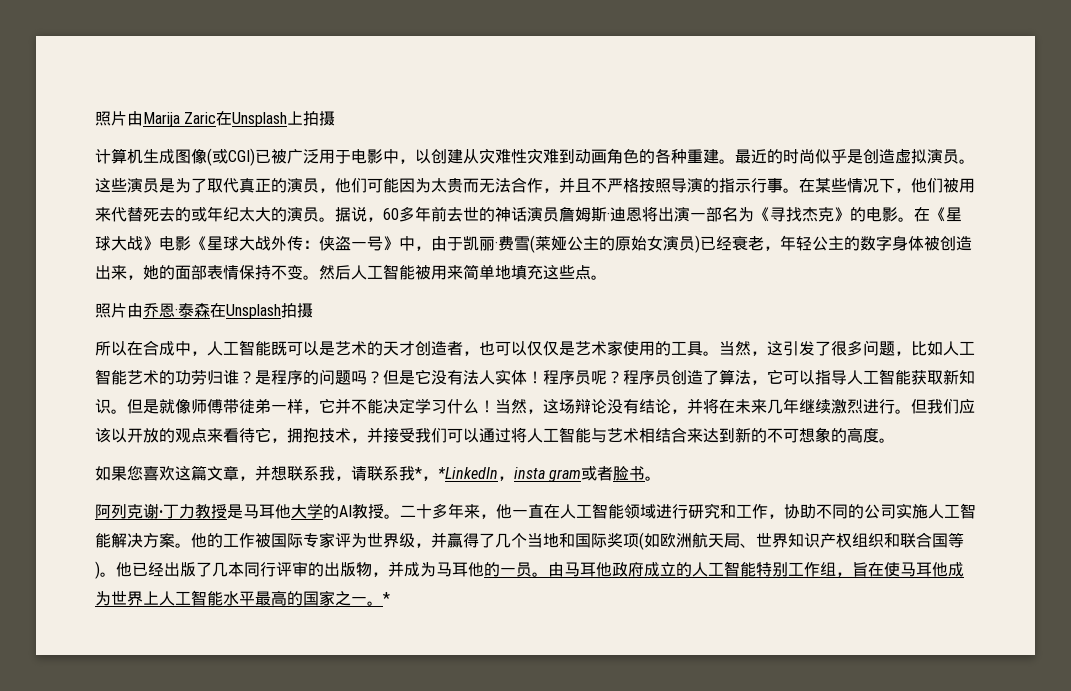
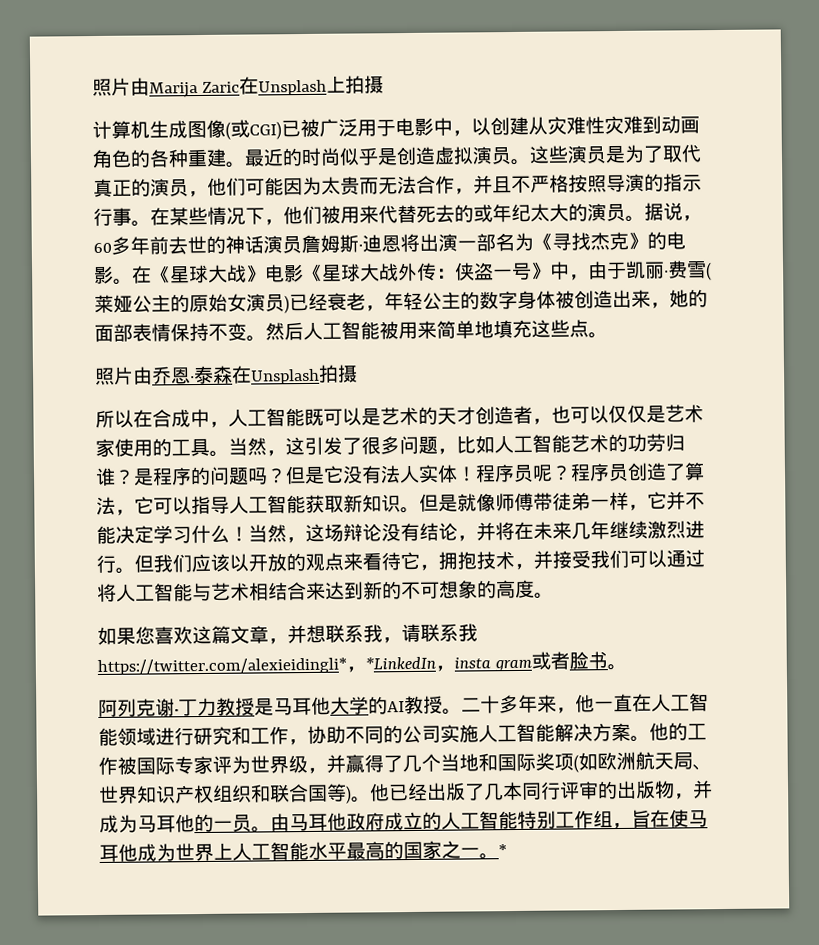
[415,467,422,479] * -> [97,657,347,676] https://twitter.com/alexieidingli*

